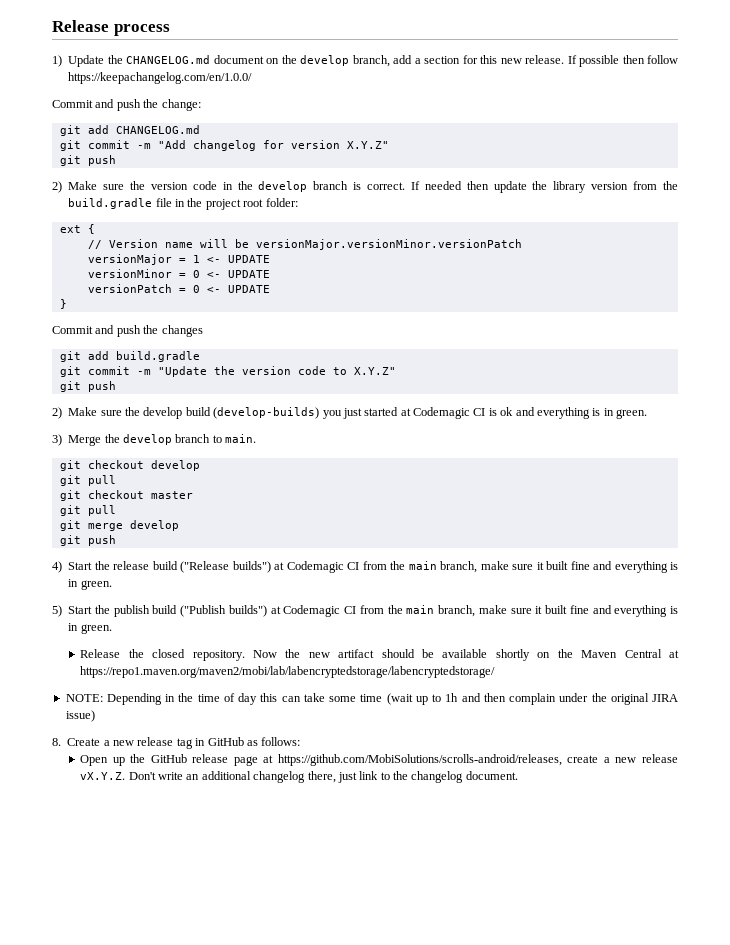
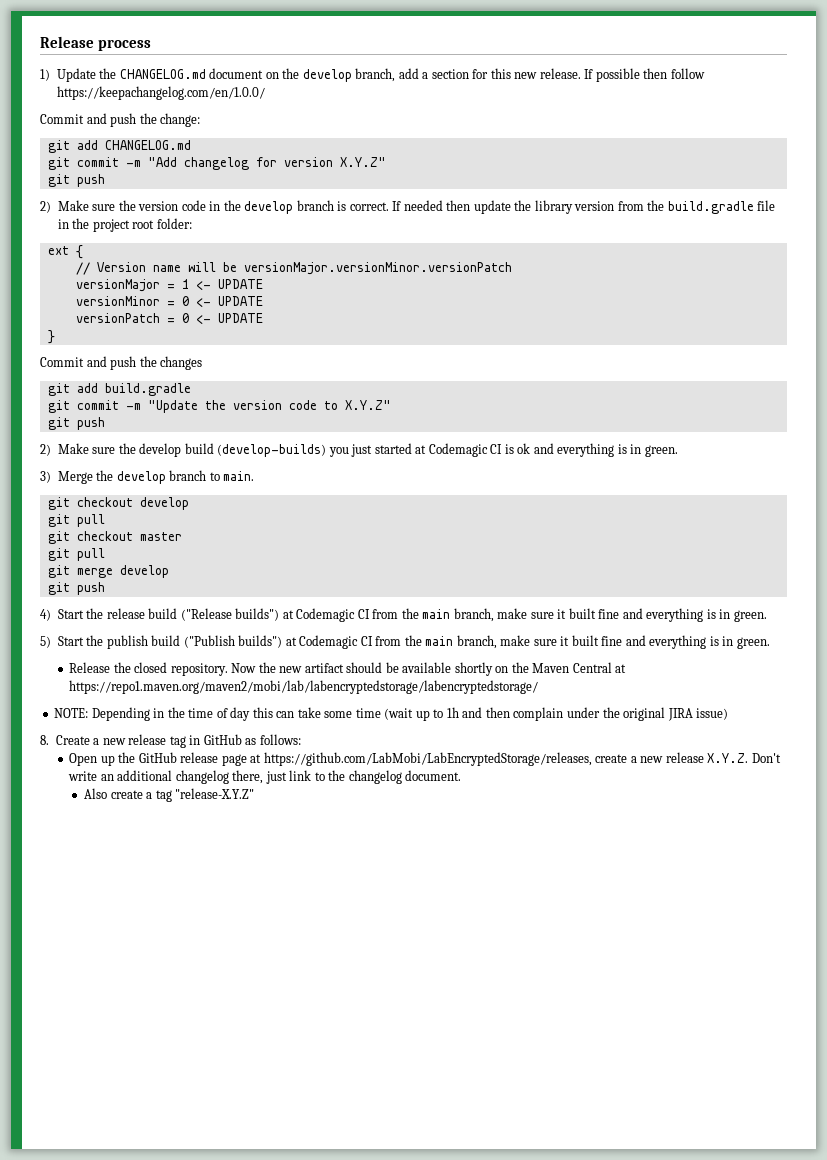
[277,754,562,766] https://github.com/MobiSolutions/scrolls-android/releases, -> [263,752,592,766] https://github.com/LabMobi/LabEncryptedStorage/releases,
[80,772,126,780] vX.Y.Z. -> [707,753,749,763] X.Y.Z.
(518, 775) none -> [84,788,255,802] // Also create a tag "release-X.Y.Z"

